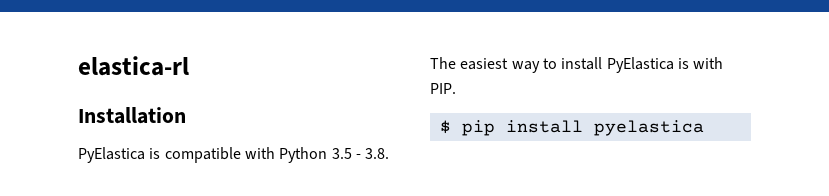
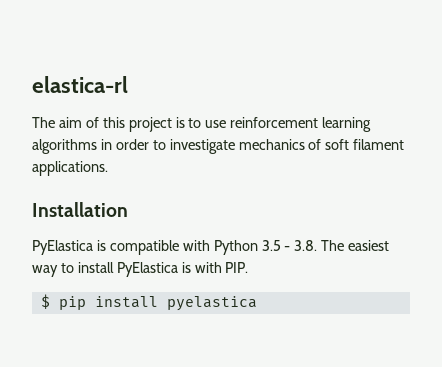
(189, 66) none -> [32,117,372,132] [32,139,405,154] [32,161,108,176] // The aim of this project is to use reinforcement learning algorithms in order to investigate mechanics of soft filament applications.

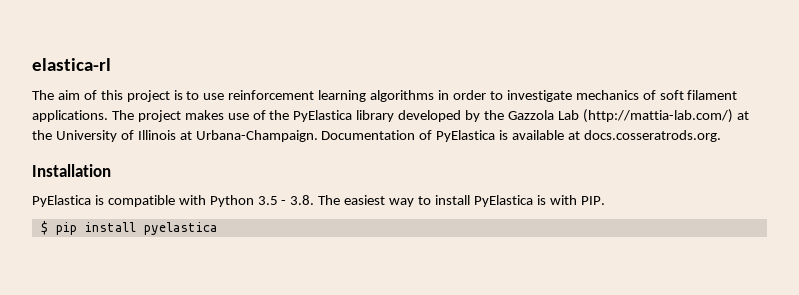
(108, 168) none -> [111,109,749,123] [32,130,721,142] The project makes use of the PyElastica library developed by the Gazzola Lab (http://mattia-lab.com/) at the University of Illinois at Urbana-Champaign. Documentation of PyElastica is available at docs.cosseratrods.org.

